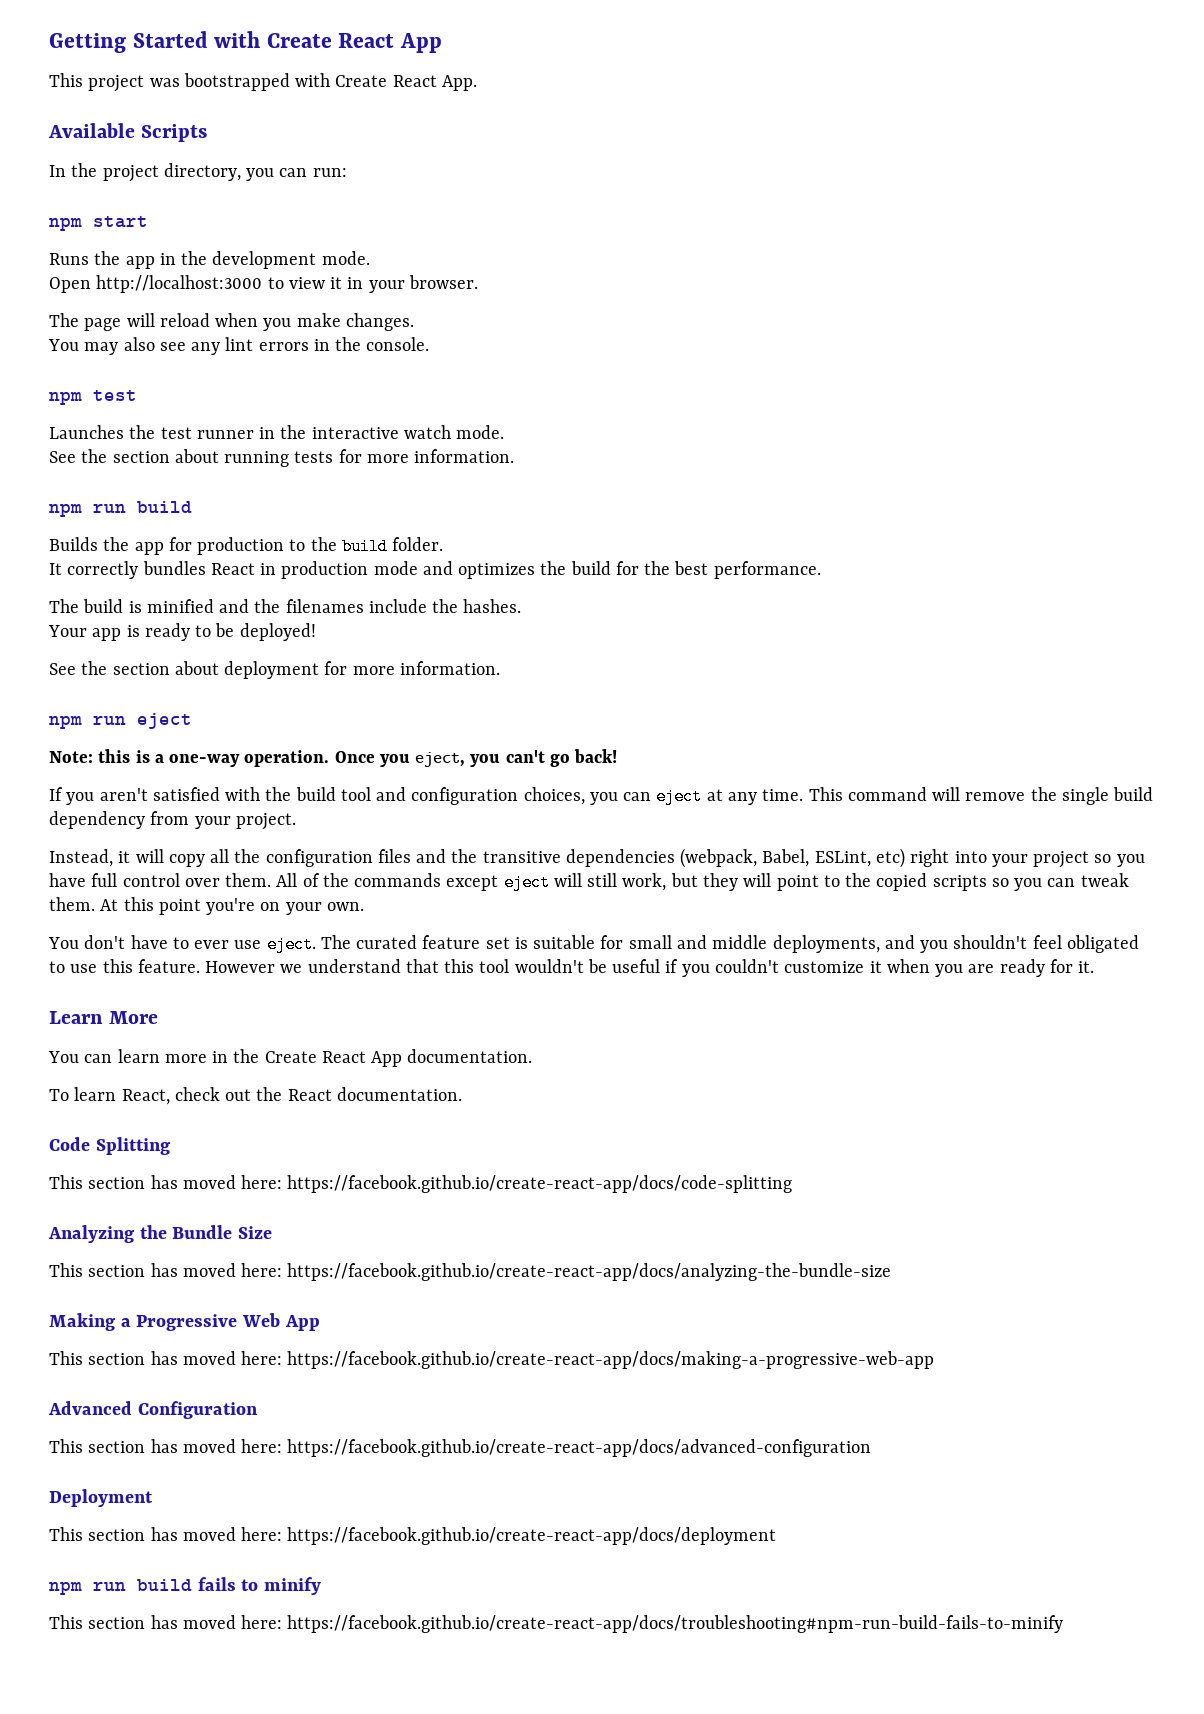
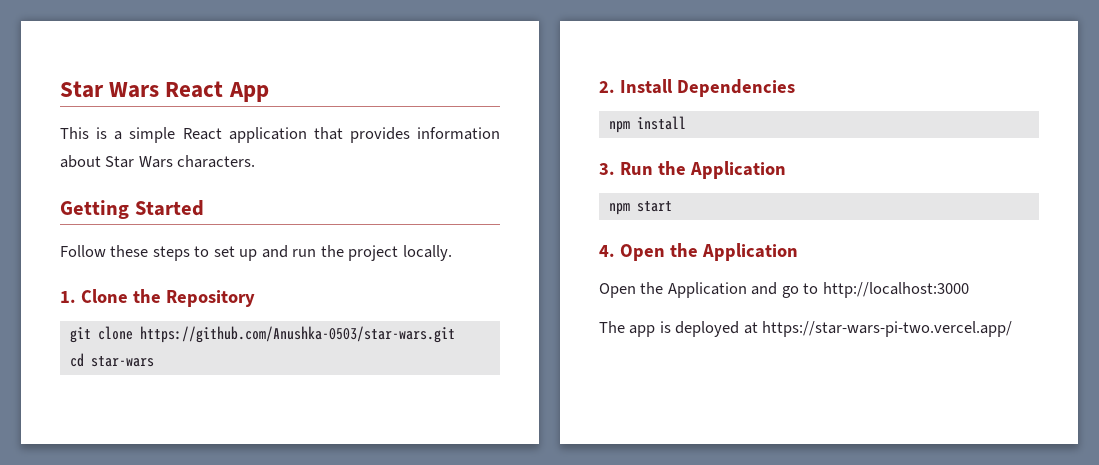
[49,31,332,53] Getting Started with Create -> [60,81,160,98] Star Wars
[88,73,477,92] [48,123,208,142] [49,163,347,182] [49,216,148,231] [49,251,370,269] [49,275,478,293] [49,313,414,331] [48,337,430,355] [49,390,137,405] [49,425,505,439] [49,449,515,467] [49,501,192,517] [49,537,444,555] [49,561,821,579] [49,599,522,613] [48,623,316,641] [49,661,500,679] [49,713,192,729] [49,749,618,767] [49,787,1154,805] [49,811,296,830] [49,848,1145,868] [49,873,1129,891] [49,897,364,915] [48,935,1139,953] [49,959,1095,977] [49,1011,159,1024] [48,1049,533,1067] [49,1087,462,1105] [49,1137,170,1155] [49,1175,793,1193] [48,1225,273,1243] [49,1263,892,1281] [49,1313,320,1331] [49,1351,935,1369] [48,1401,258,1419] [49,1439,872,1457] [49,1489,153,1507] [49,1527,777,1545] [49,1577,322,1595] [49,1615,1064,1633] project was bootstrapped with Create React App. // Available Scripts // In the project directory, you can run: // npm start // Runs the app in the development mode. // Open http://localhost:3000 to view it in your browser. // The page will reload when you make changes. // You may also see any lint errors in the console. // npm test // Launches the test runner in the interactive watch mode. // See the section about running tests for more information. // npm run build // Builds the app for production to the build folder. // It correctly bundles React in production mode and optimizes the build for the best performance. // The build is minified and the filenames include the hashes. // Your app is ready to be deployed! // See the section about deployment for more information. // npm run eject // Note: this is a one-way operation. Once you eject, you can't go back! // If you aren't satisfied with the build tool and configuration choices, you can eject at any time. This command will remove the single build dependency from your project. // Instead, it will copy all the configuration files and the transitive dependencies (webpack, Babel, ESLint, etc) right into your project so you have full control over them. All of the commands except eject will still work, but they will point to the copied scripts so you can tweak them. At this point you're on your own. // You don't have to ever use eject. The curated feature set is suitable for small and middle deployments, and you shouldn't feel obligated to use this feature. However we understand that this tool wouldn't be useful if you couldn't customize it when you are ready for it. // Learn More // You can learn more in the Create React App documentation. // To learn React, check out the React documentation. // Code Splitting // This section has moved here: https://facebook.github.io/create-react-app/docs/code-splitting // Analyzing the Bundle Size // This section has moved here: https://facebook.github.io/create-react-app/docs/analyzing-the-bundle-size // Making a Progressive Web App // This section has moved here: https://facebook.github.io/create-react-app/docs/making-a-progressive-web-app // Advanced Configuration // This section has moved here: https://facebook.github.io/create-react-app/docs/advanced-configuration // Deployment // This section has moved here: https://facebook.github.io/create-react-app/docs/deployment // npm run build fails to minify // This section has moved here: https://facebook.github.io/create-react-app/docs/troubleshooting#npm-run-build-fails-to-minify -> [96,127,500,143] [60,155,256,168] [60,200,204,219] [60,245,452,261] [60,289,255,307] [69,326,455,343] [69,353,154,367] [599,79,795,97] [608,116,686,133] [599,161,786,179] [608,201,672,215] [599,243,798,261] [599,282,969,298] [599,321,1013,337] is a simple React application that provides information about Star Wars characters. // Getting Started // Follow these steps to set up and run the project locally. // 1. Clone the Repository // git clone https://github.com/Anushka-0503/star-wars.git // cd star-wars // 2. Install Dependencies // npm install // 3. Run the Application // npm start // 4. Open the Application // Open the Application and go to http://localhost:3000 // The app is deployed at https://star-wars-pi-two.vercel.app/

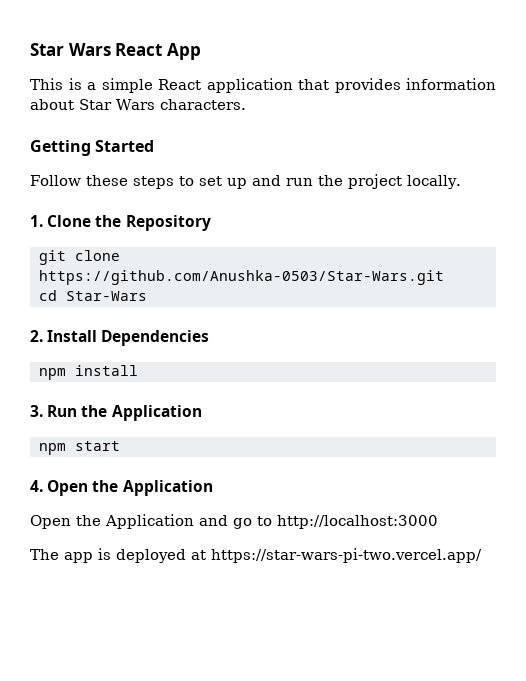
[139,326,455,343] https://github.com/Anushka-0503/star-wars.git -> [38,270,444,285] https://github.com/Anushka-0503/Star-Wars.git
[90,356,154,367] star-wars -> [65,291,147,301] Star-Wars

